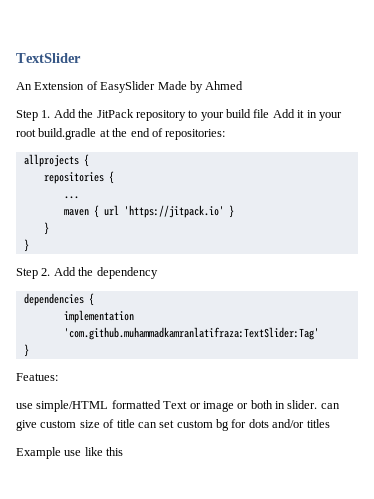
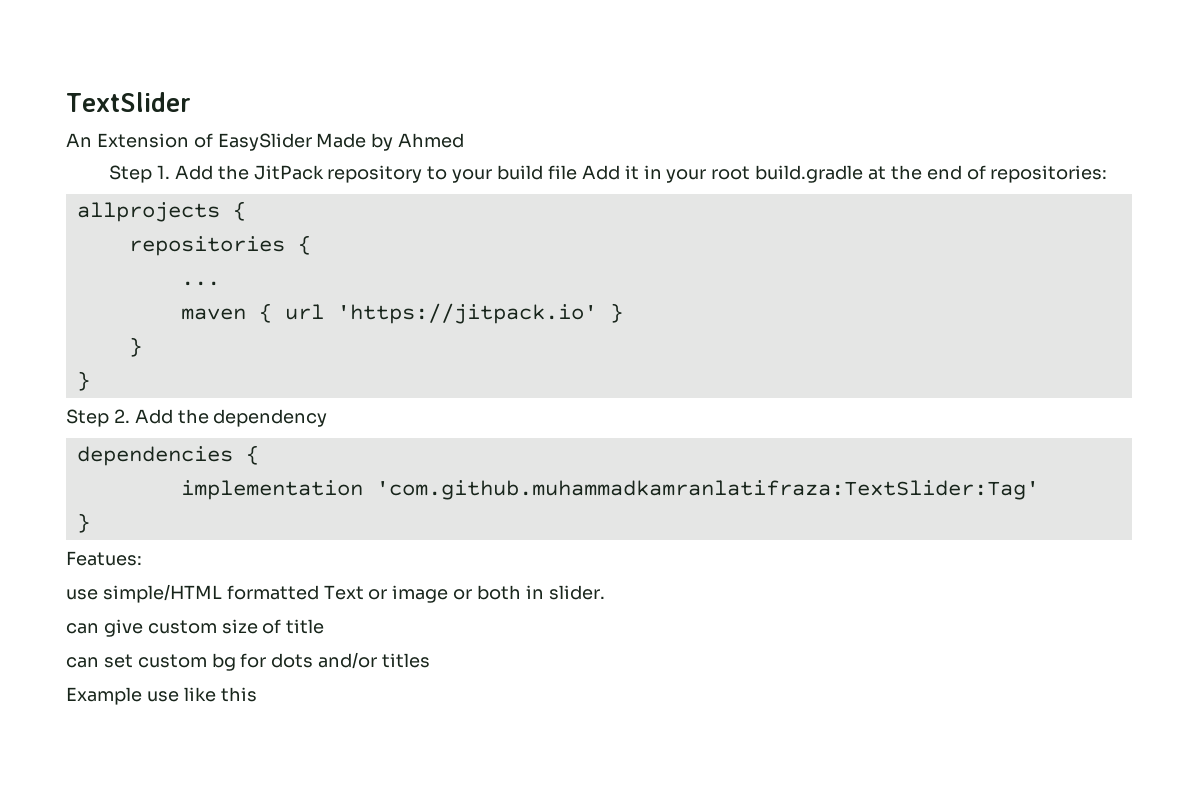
(318, 404) none -> (605, 592) //
(135, 423) none -> (325, 626) //

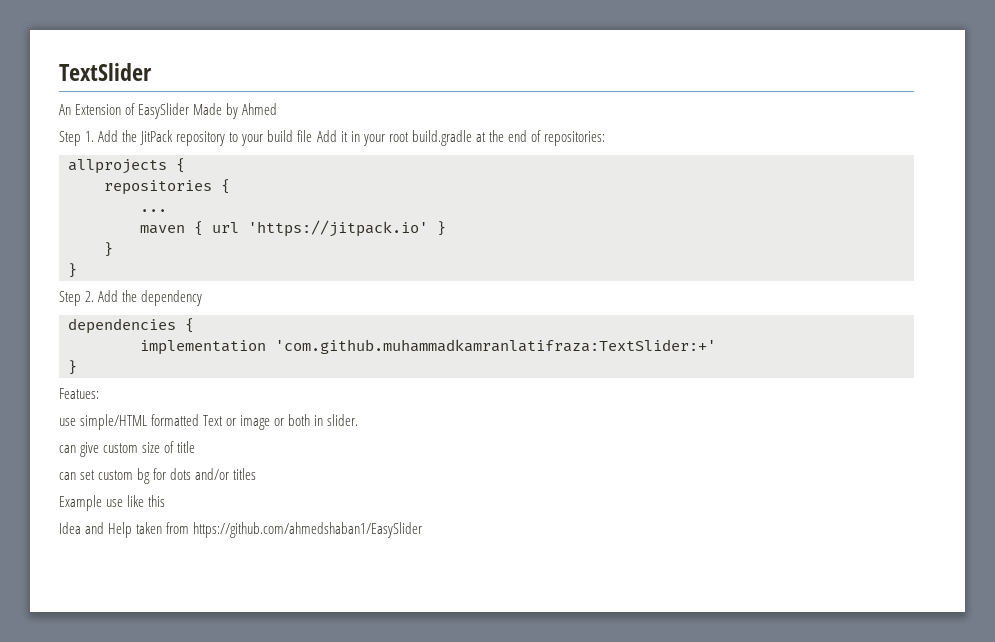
[375,480,1039,500] 'com.github.muhammadkamranlatifraza:TextSlider:Tag' -> [275,339,716,354] 'com.github.muhammadkamranlatifraza:TextSlider:+'
(257, 694) none -> [59,522,423,538] // Idea and Help taken from https://github.com/ahmedshaban1/EasySlider

